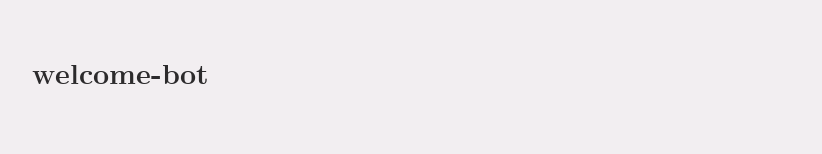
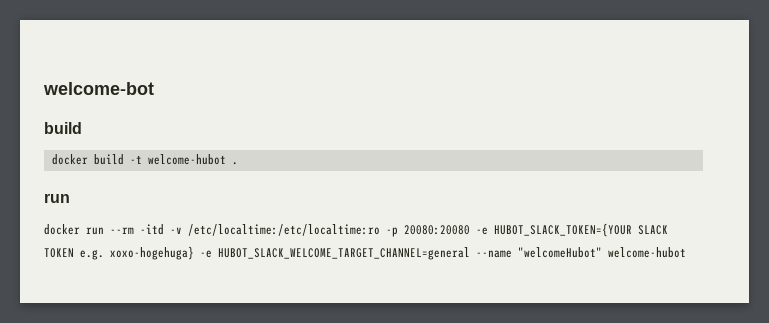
(209, 74) none -> [44,122,82,134] [51,154,238,165] [44,193,70,203] [44,223,668,237] [44,246,686,260] // build // docker build -t welcome-hubot . // run // docker run --rm -itd -v /etc/localtime:/etc/localtime:ro -p 20080:20080 -e HUBOT_SLACK_TOKEN={YOUR SLACK TOKEN e.g. xoxo-hogehuga} -e HUBOT_SLACK_WELCOME_TARGET_CHANNEL=general --name "welcomeHubot" welcome-hubot

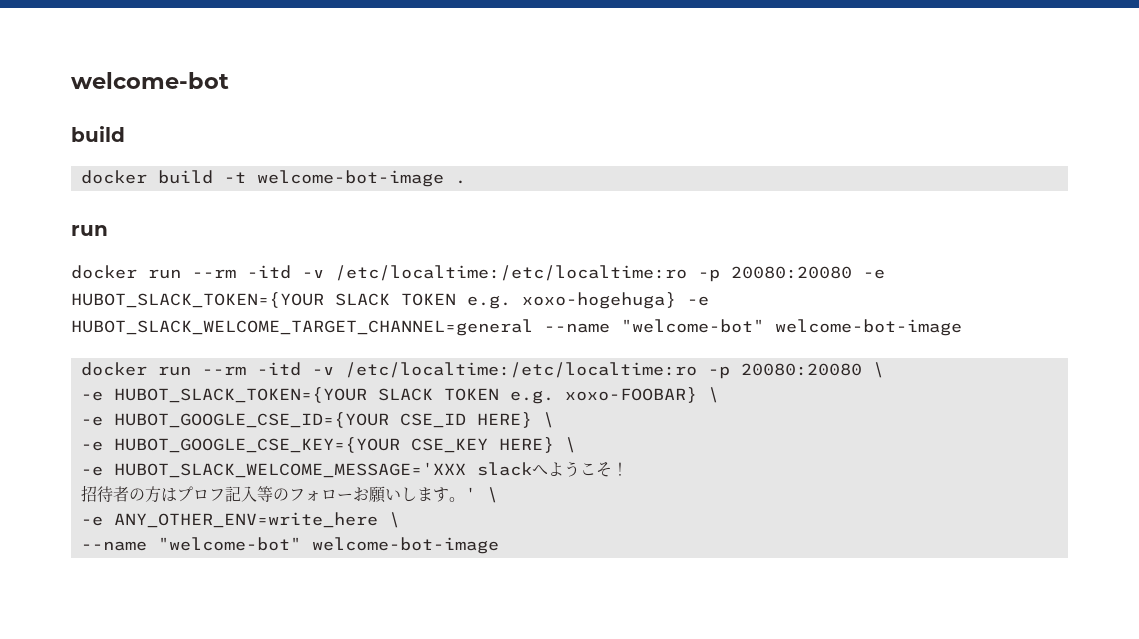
[147,154,226,165] welcome-hubot -> [257,170,445,187] welcome-bot-image
[518,247,686,258] "welcomeHubot" welcome-hubot -> [621,319,962,336] [81,362,885,379] [81,387,720,404] [81,412,555,428] [81,437,577,453] [81,461,629,478] [81,485,499,503] [81,512,401,528] [81,537,500,554] "welcome-bot" welcome-bot-image // docker run --rm -itd -v /etc/localtime:/etc/localtime:ro -p 20080:20080 \ // -e HUBOT_SLACK_TOKEN={YOUR SLACK TOKEN e.g. xoxo-FOOBAR} \ // -e HUBOT_GOOGLE_CSE_ID={YOUR CSE_ID HERE} \ // -e HUBOT_GOOGLE_CSE_KEY={YOUR CSE_KEY HERE} \ // -e HUBOT_SLACK_WELCOME_MESSAGE='XXX slackへようこそ！ // 招待者の方はプロフ記入等のフォローお願いします。' \ // -e ANY_OTHER_ENV=write_here \ // --name "welcome-bot" welcome-bot-image

